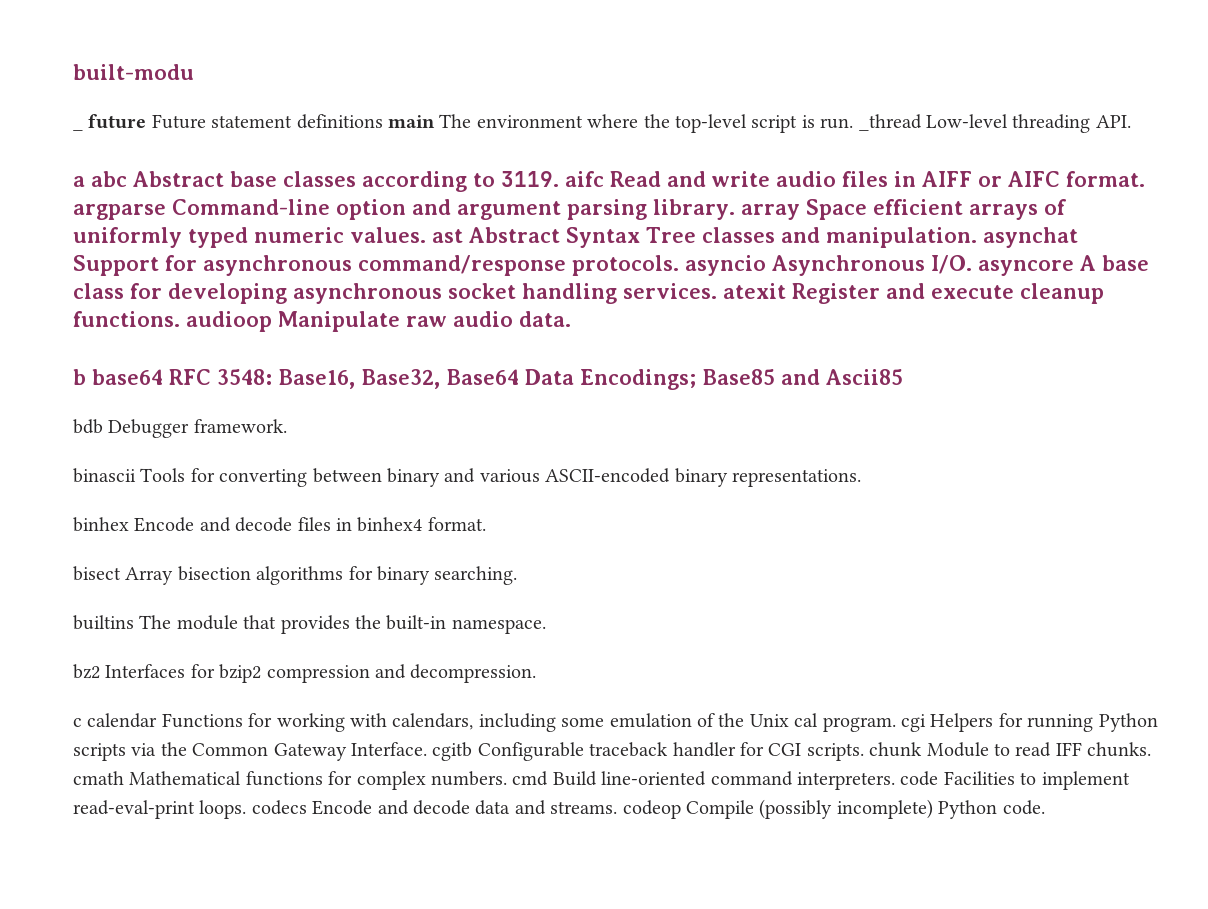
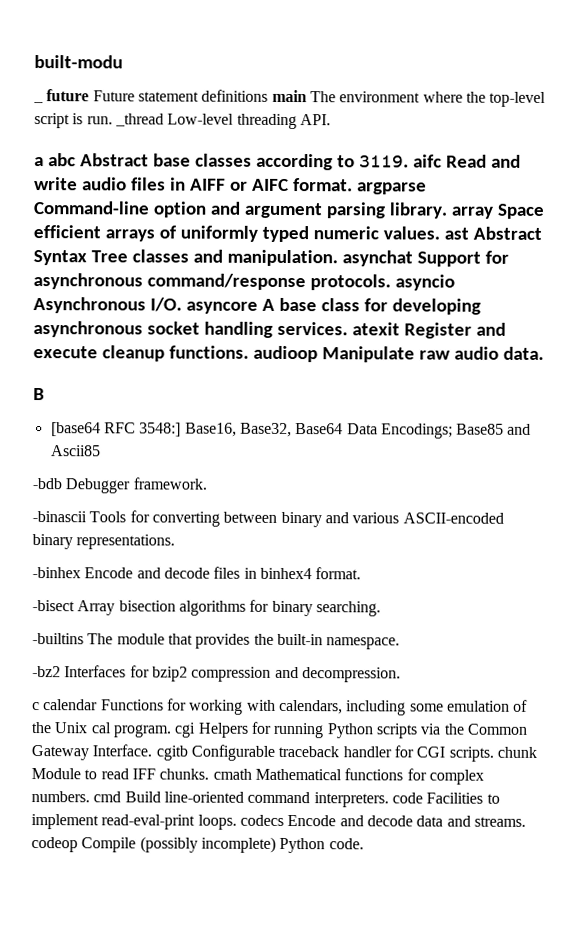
[73,369,272,385] b base64 RFC 3548: -> [33,388,45,401] [50,422,182,437] B // [base64 RFC 3548:]
[73,419,103,434] bdb -> [32,478,62,490] -bdb
[73,468,136,483] binascii -> [32,511,87,523] -binascii
[73,517,129,532] binhex -> [32,567,81,579] -binhex
[73,566,121,581] bisect -> [32,600,75,612] -bisect
[73,615,134,630] builtins -> [32,633,84,645] -builtins
[73,664,100,679] bz2 -> [32,666,61,678] -bz2

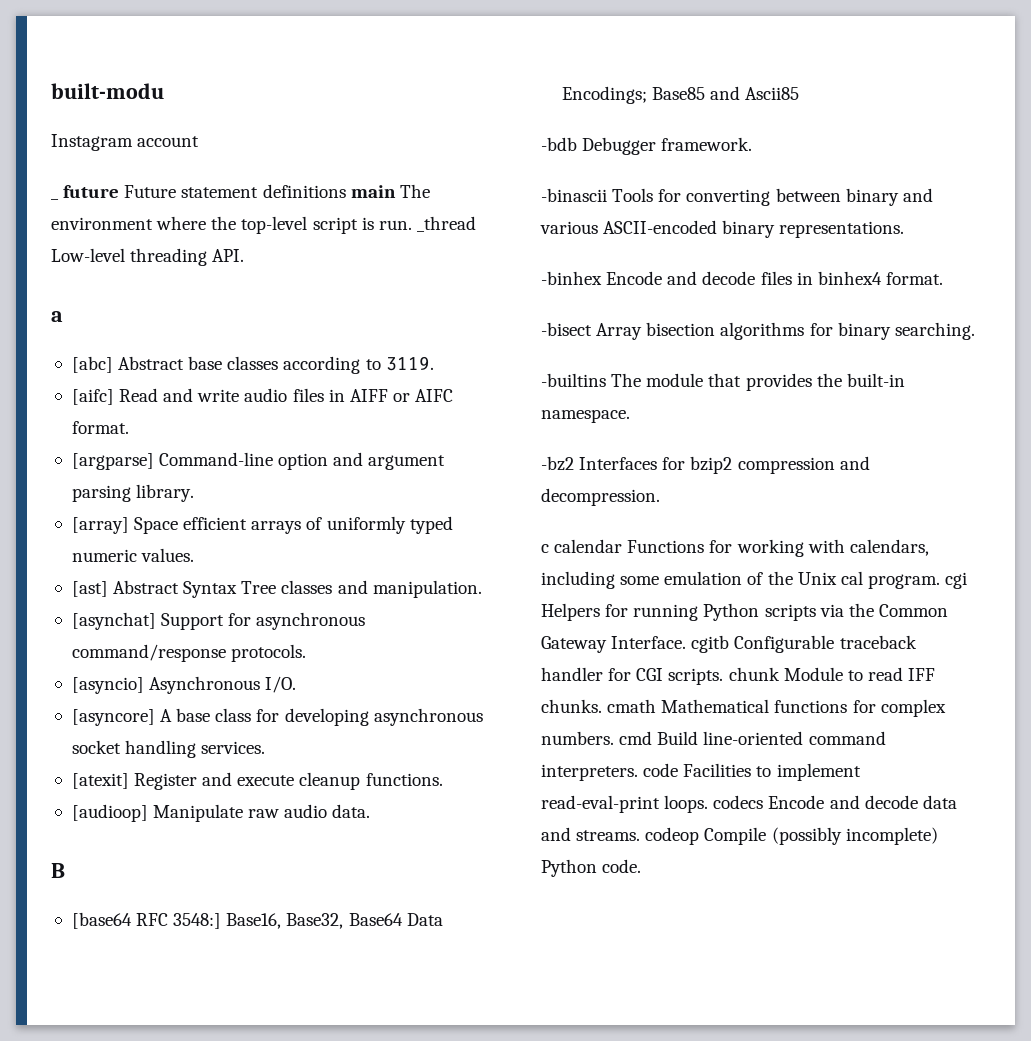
(123, 62) none -> [51,134,200,151] // Instagram account
[47,153,76,167] abc -> [71,356,113,373] // [abc]
[412,154,442,168] aifc -> [71,389,114,405] // [aifc]
[356,182,427,195] argparse -> [71,453,154,470] // [argparse]
[450,206,494,219] array -> [71,517,129,534] // [array]
[443,227,469,240] ast -> [71,581,108,597] // [ast]
[341,250,413,267] asynchat -> [71,612,156,630] // [asynchat]
[394,274,455,291] asyncio -> [71,677,144,694] // [asyncio]
[185,301,258,314] asyncore -> [71,709,155,726] // [asyncore]
[351,322,400,336] atexit -> [71,773,129,789] // [atexit]
[252,345,318,363] audioop -> [71,804,148,822] // [audioop]

